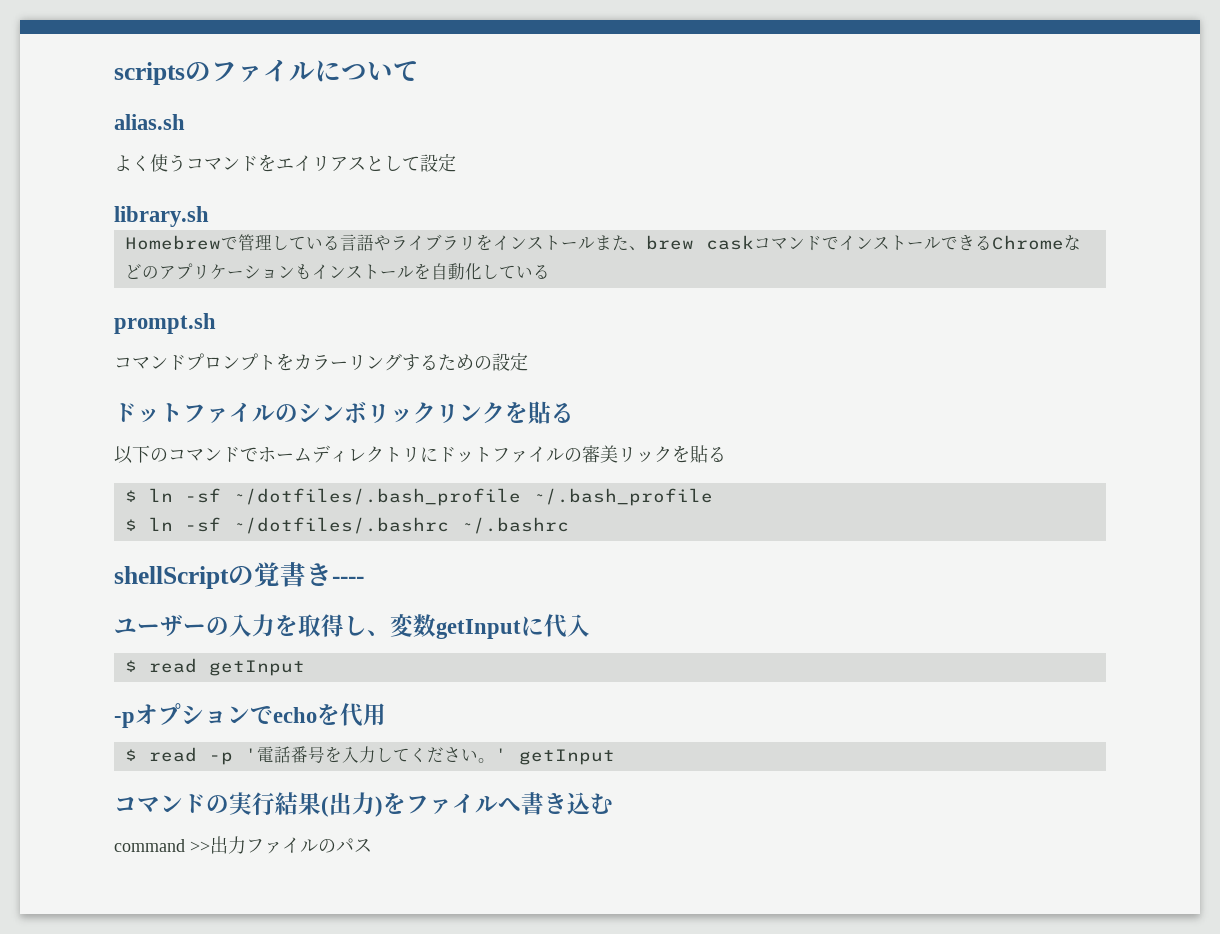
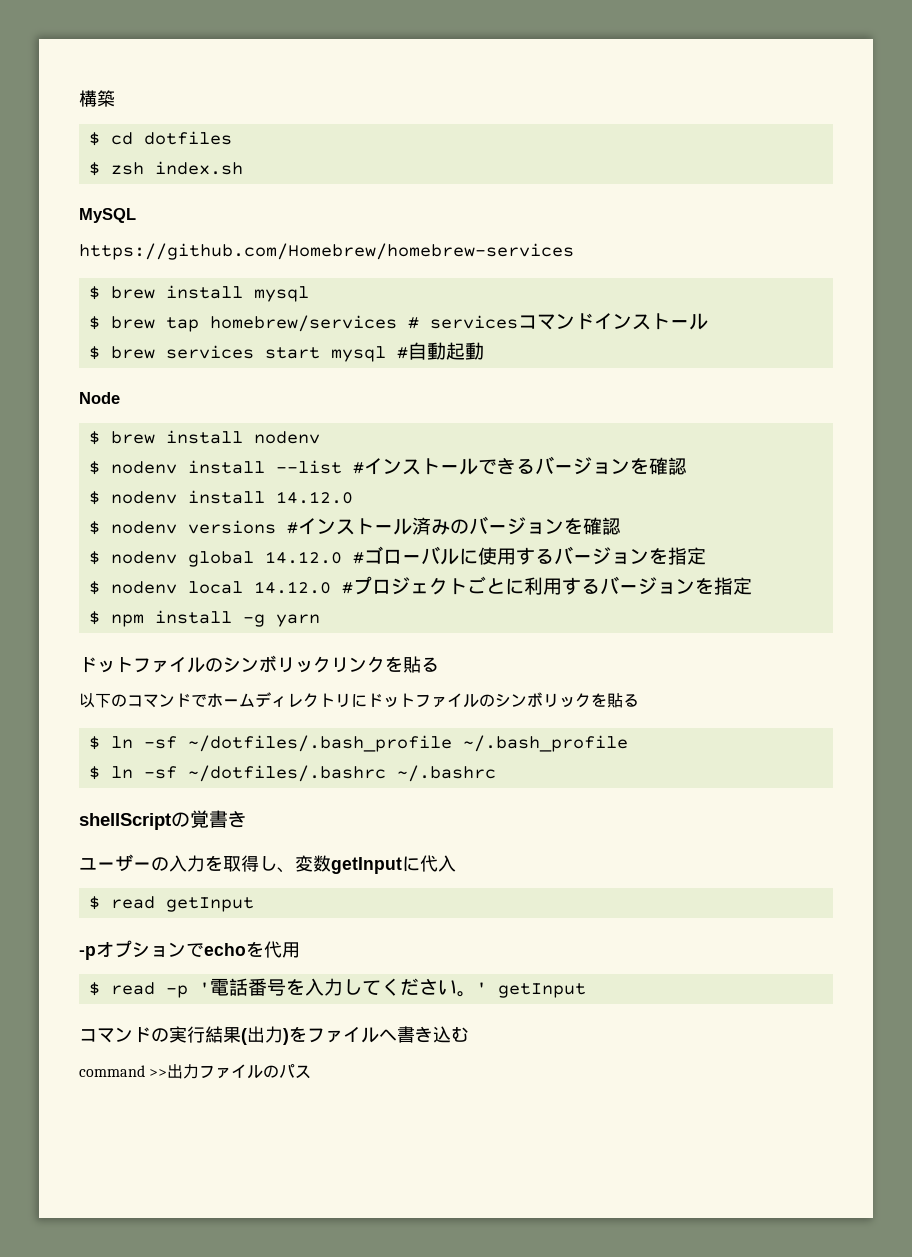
[114,59,419,85] [114,114,185,130] [114,153,456,172] [114,206,209,227] [124,234,839,251] scriptsのファイルについて // alias.sh // よく使うコマンドをエイリアスとして設定 // library.sh // Homebrewで管理している言語やライブラリをインストールまた、brew caskコマンドで -> [79,90,115,107] [88,131,232,146] [88,161,243,176] [79,208,136,223] [79,243,574,260] [88,285,309,302] [88,313,708,332] [88,342,484,362] [79,392,120,404] [88,430,320,445] [88,460,364,475] 構築 // $ cd dotfiles // $ zsh index.sh // MySQL // https://github.com/Homebrew/homebrew-services // $ brew install mysql // $ brew tap homebrew/services # servicesコマンドインストール // $ brew services start mysql #自動起動 // Node // $ brew install nodenv // $ nodenv install --list #
[991,235,1081,250] [124,263,550,280] [114,313,216,334] [114,352,528,371] Chromeなどのアプリケーションもインストールを自動化している // prompt.sh // コマンドプロンプトをカラーリングするための設定 -> [534,456,687,475] [88,490,353,505] [88,516,621,535] [88,546,706,567] [88,576,752,595] [88,610,320,627] バージョンを確認 // $ nodenv install 14.12.0 // $ nodenv versions #インストール済みのバージョンを確認 // $ nodenv global 14.12.0 #ゴローバルに使用するバージョンを指定 // $ nodenv local 14.12.0 #プロジェクトごとに利用するバージョンを指定 // $ npm install -g yarn
[582,445,618,463] 審美 -> [495,692,543,707] シンボ
[332,576,364,584] ---- -> (247, 819) none

